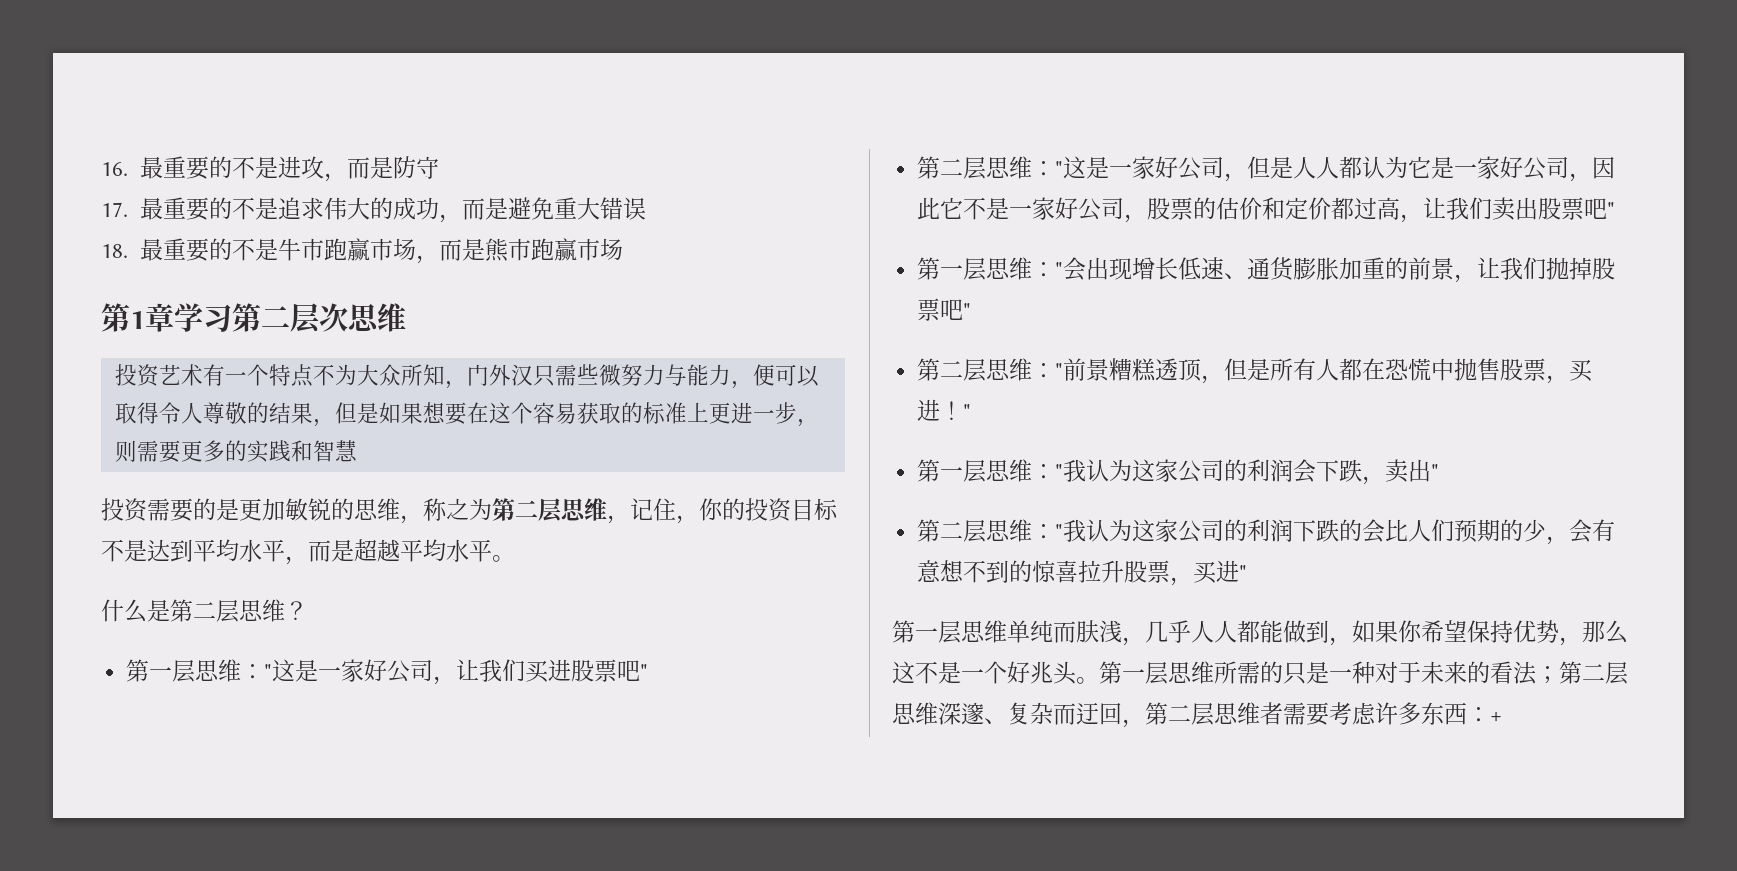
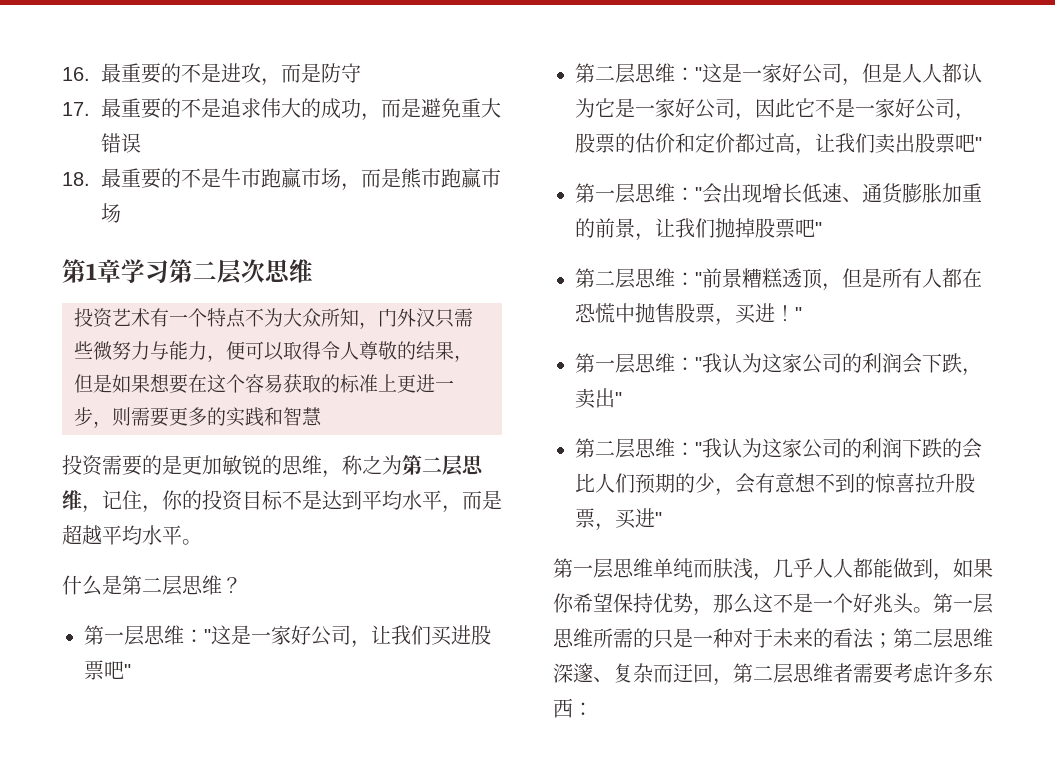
[1490,712,1502,722] + -> (593, 709) none

